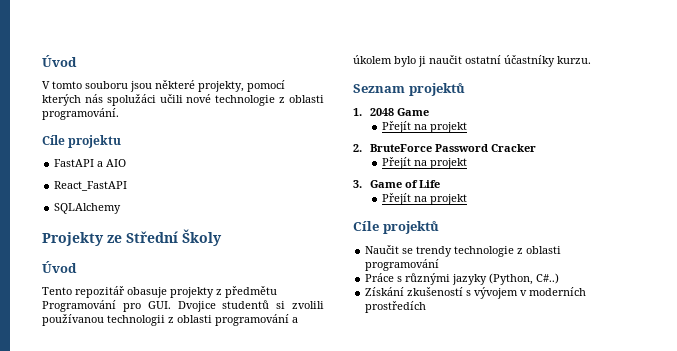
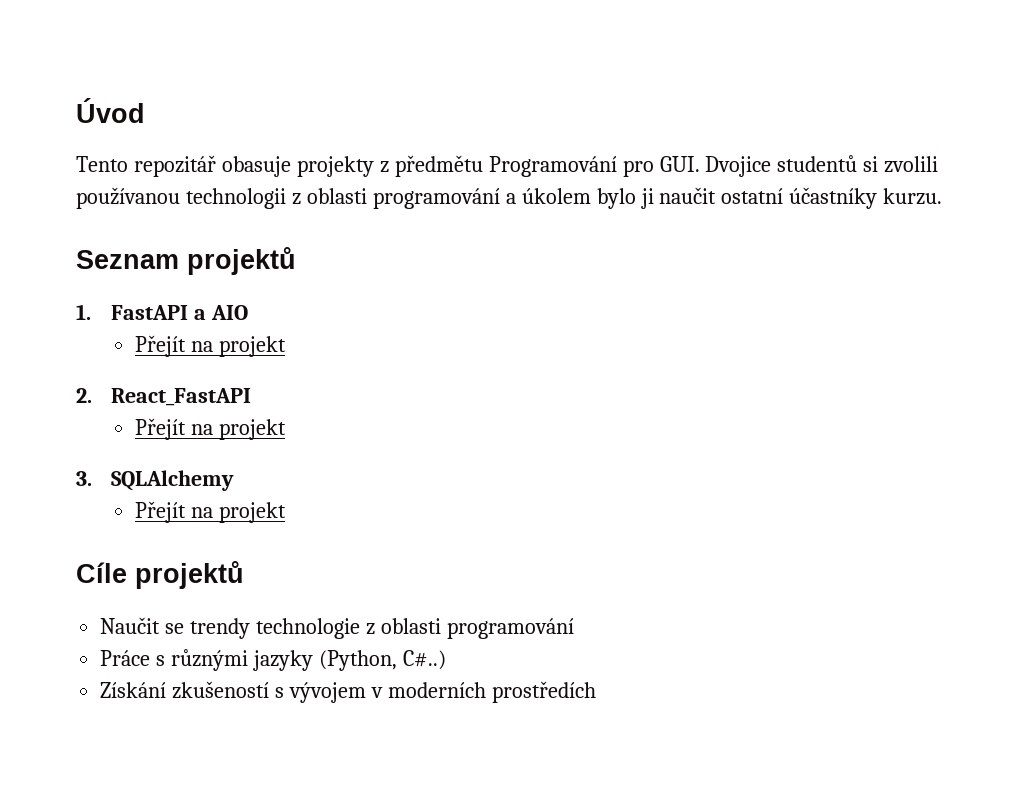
[42,55,77,67] [42,80,285,92] [42,94,324,106] [42,108,119,120] [42,135,122,148] [54,159,127,167] [54,181,128,191] [54,203,122,214] [42,229,222,246] [42,261,77,273] Úvod // V tomto souboru jsou některé projekty, pomocí kterých nás spolužáci učili nové technologie z oblasti programování. // Cíle projektu // FastAPI a AIO // React_FastAPI // SQLAlchemy // Projekty ze Střední Školy // Úvod -> [76,98,145,123] Úvod
[369,108,429,116] 2048 Game -> [110,305,248,320] FastAPI a AIO
[369,144,536,152] BruteForce Password Cracker -> [110,388,251,406] React_FastAPI
[369,180,440,188] Game of Life -> [110,470,234,491] SQLAlchemy

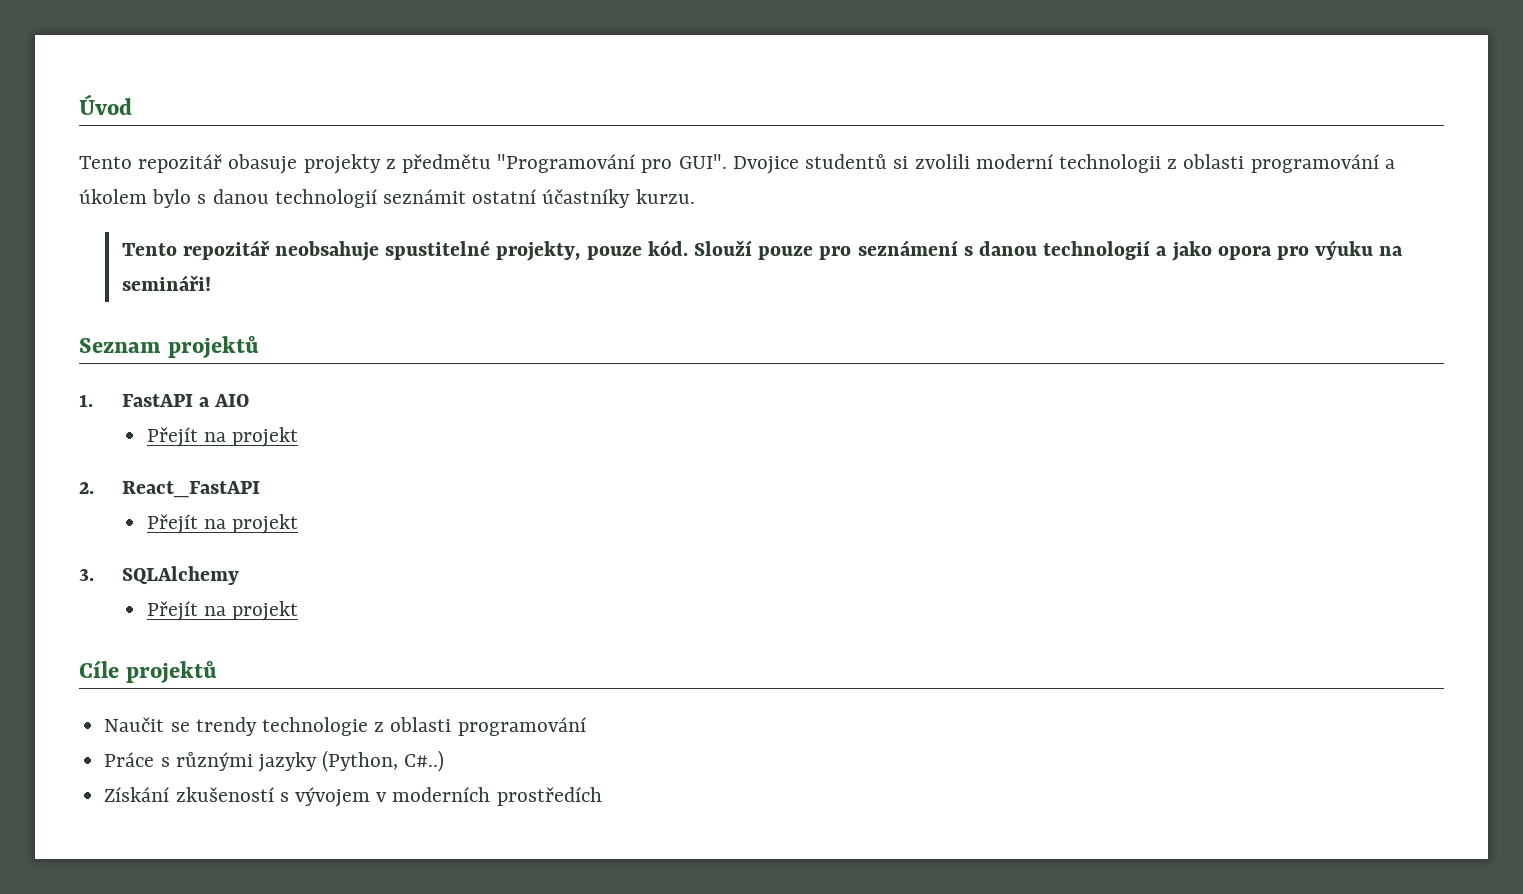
[488,156,700,177] Programování pro GUI. -> [497,154,727,173] "Programování pro GUI".
[76,187,180,209] používanou -> [975,154,1053,169] moderní
[640,187,717,209] ji naučit -> [197,189,467,208] s danou technologií seznámit
(943, 196) none -> [121,240,1404,261] [121,275,211,291] // Tento repozitář neobsahuje spustitelné projekty, pouze kód. Slouží pouze pro seznámení s danou technologií a jako opora pro výuku na semináři!

